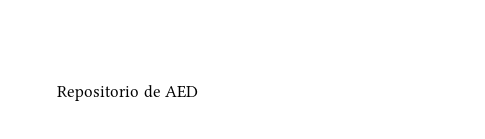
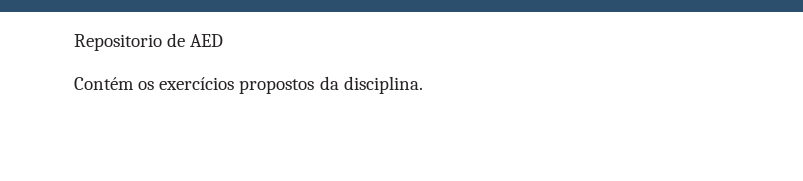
(199, 91) none -> [74,76,423,94] // Contém os exercícios propostos da disciplina.

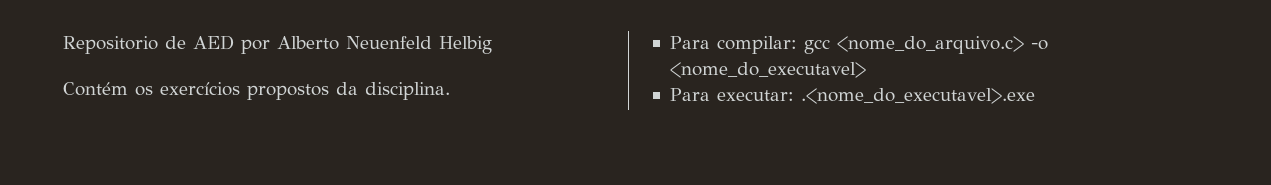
(224, 40) none -> [241,36,492,54] por Alberto Neuenfeld Helbig
(423, 85) none -> [669,36,1048,54] [669,62,866,78] [669,88,1035,104] // Para compilar: gcc <nome_do_arquivo.c> -o <nome_do_executavel> // Para executar: .<nome_do_executavel>.exe

